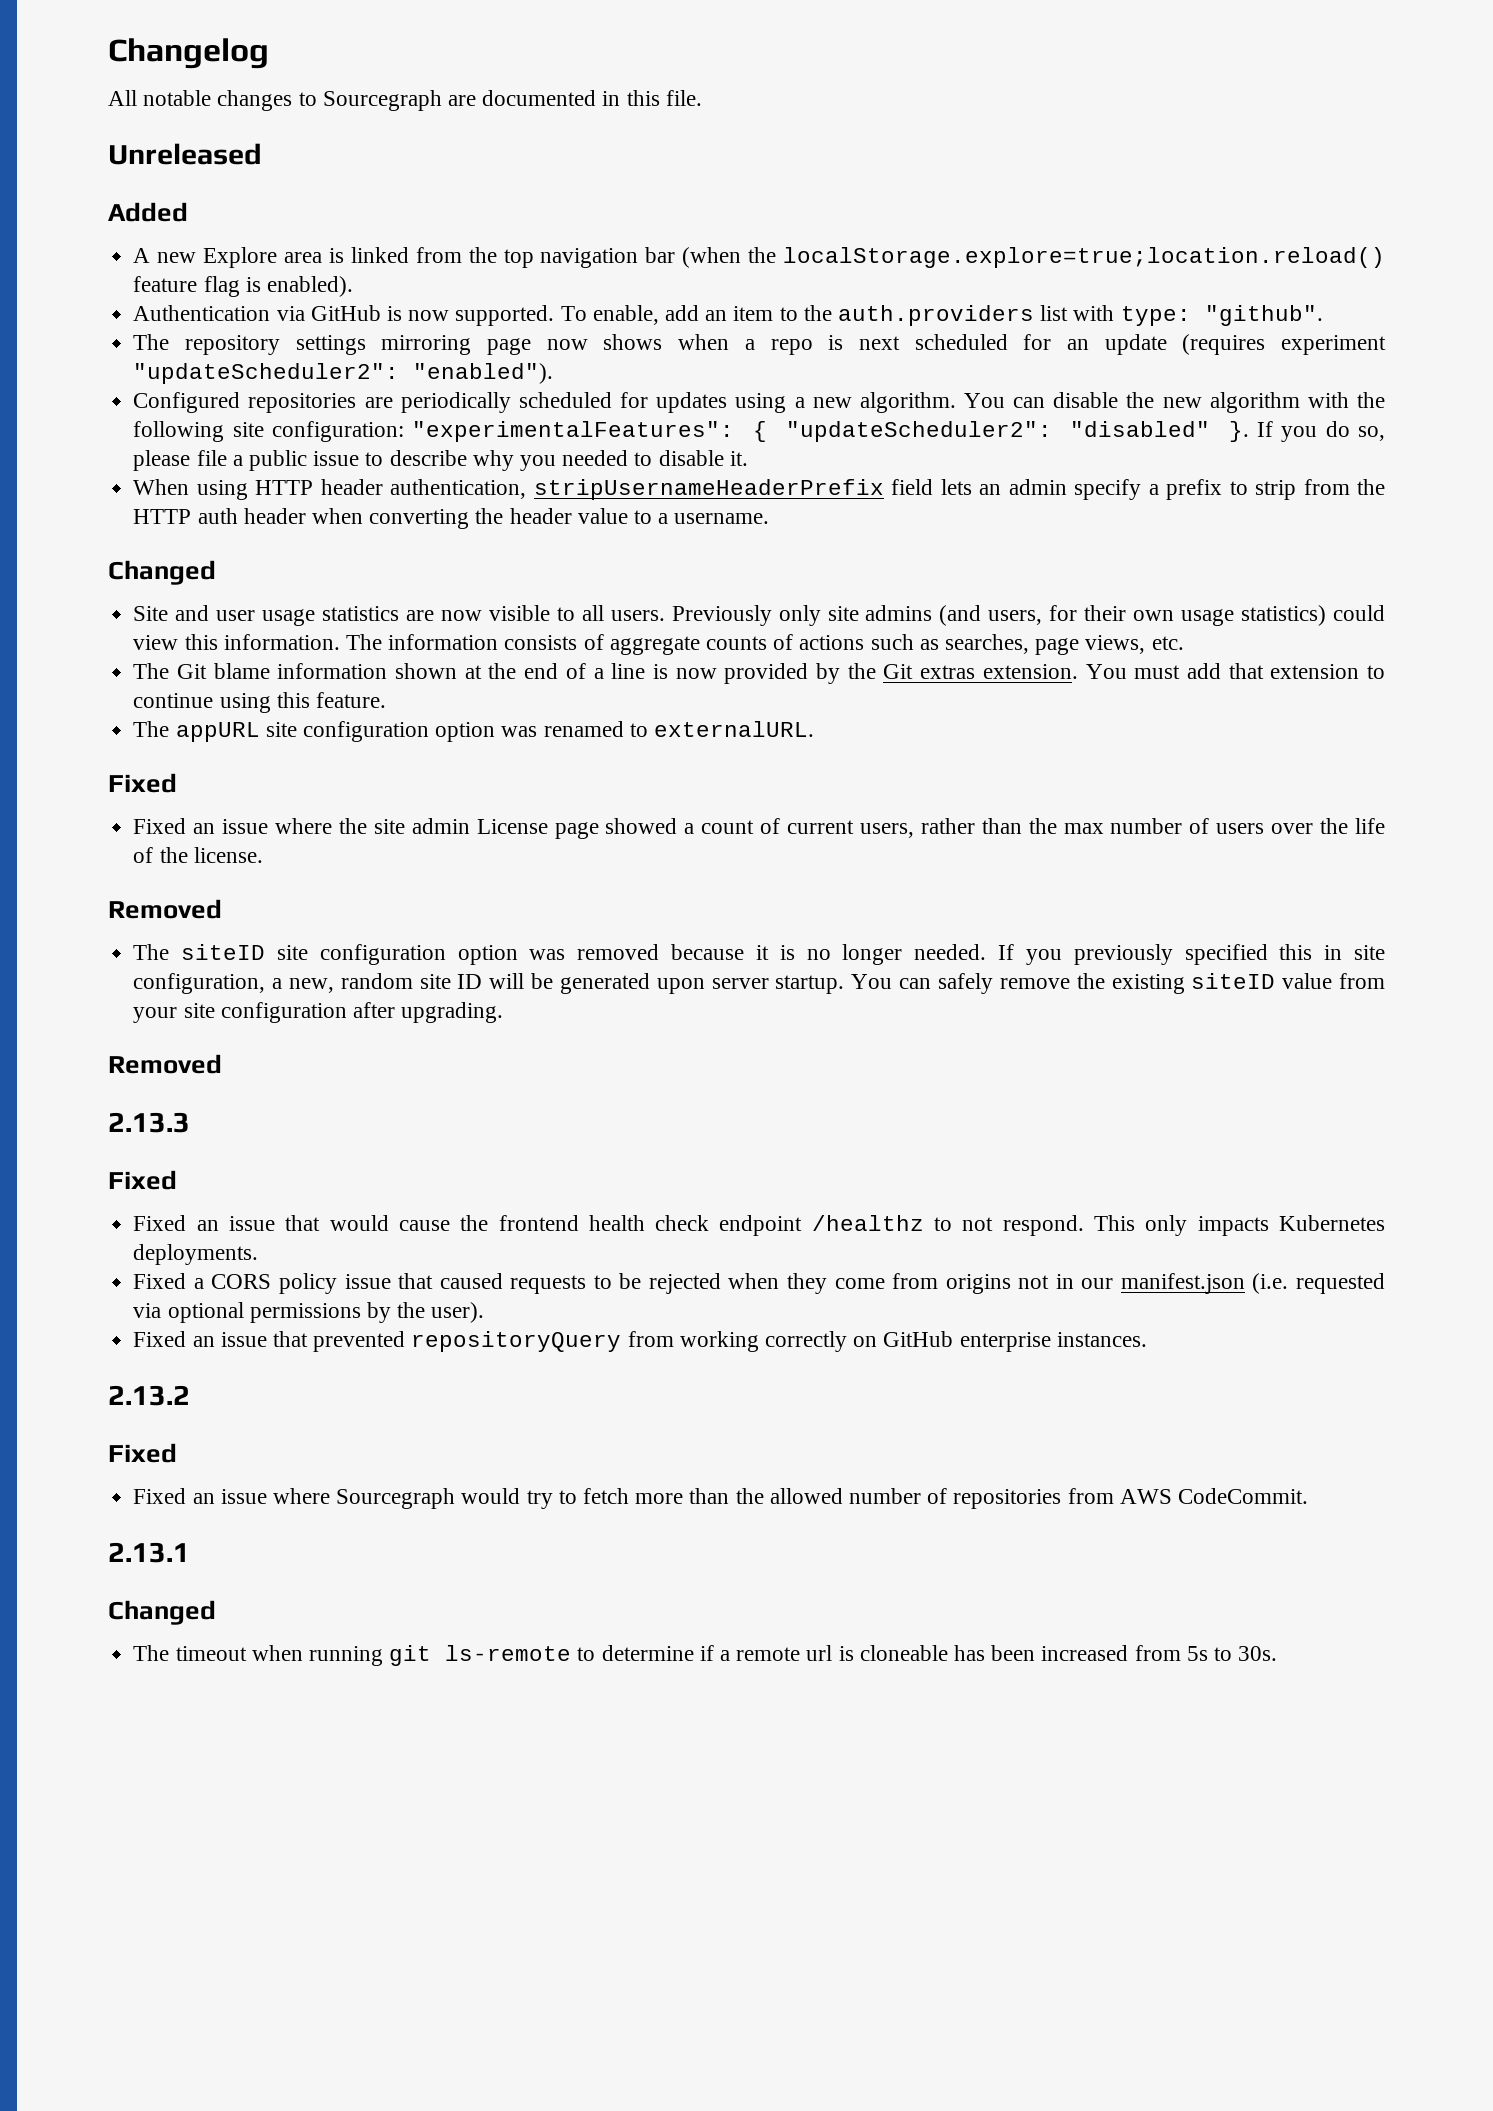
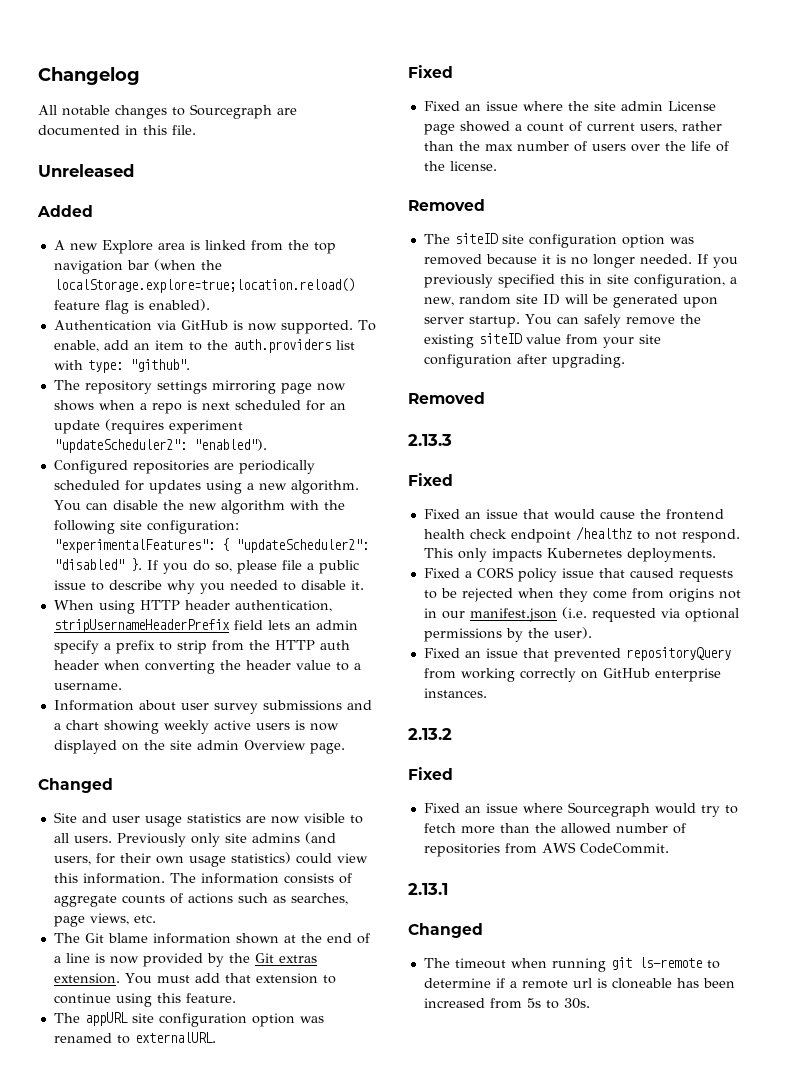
(770, 518) none -> [53,700,372,714] [53,720,339,734] [53,740,345,754] // Information about user survey submissions and a chart showing weekly active users is now displayed on the site admin Overview page.

